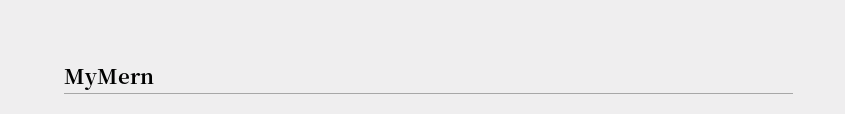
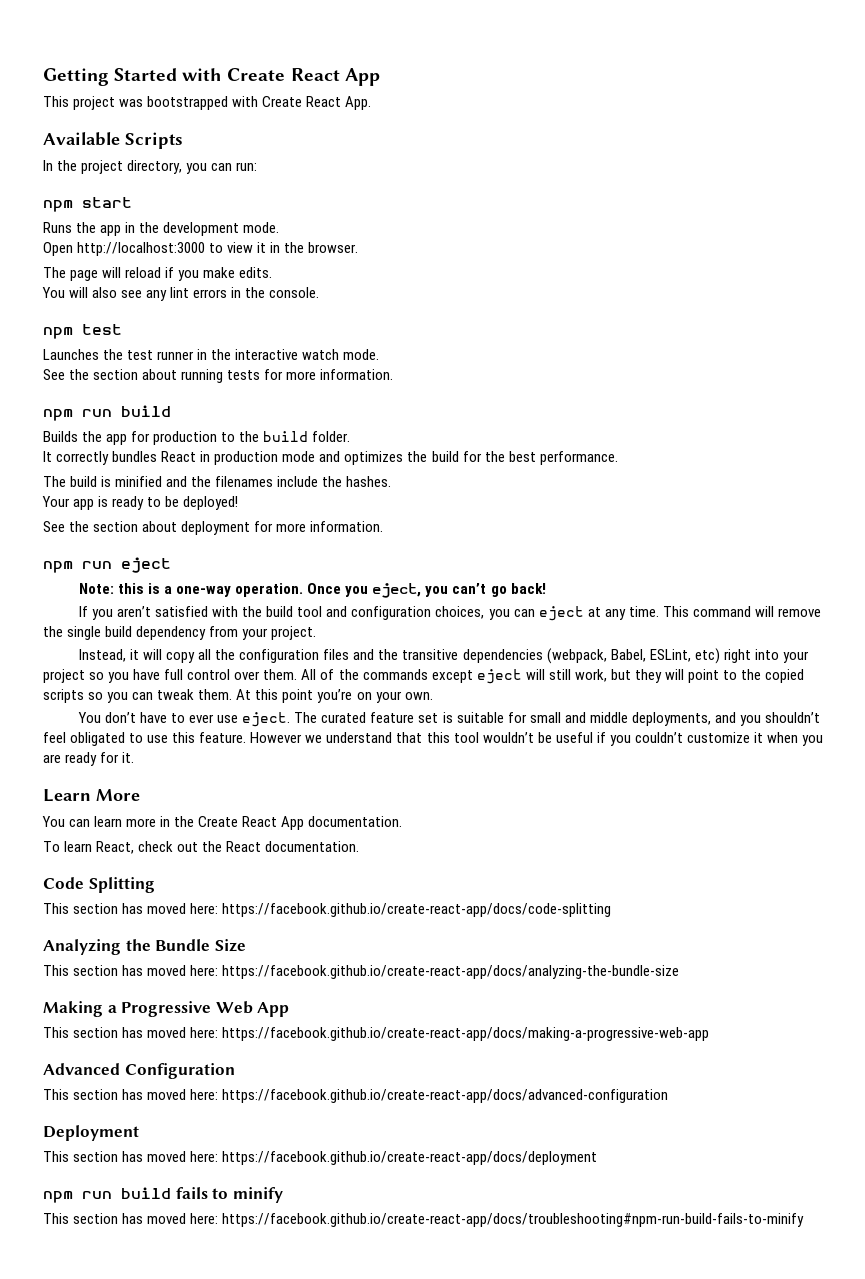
[64,69,154,90] MyMern -> [43,68,380,86] [43,96,372,110] [43,132,183,149] [43,160,258,174] [43,197,132,212] [43,222,280,236] [43,242,359,256] [43,267,273,281] [42,287,320,301] [43,324,122,339] [43,349,380,360] [43,369,394,383] [43,405,171,421] [43,431,351,445] [43,451,618,465] [43,476,392,487] [42,496,239,510] [43,521,384,535] [43,557,171,573] [78,583,546,598] [78,606,821,621] [43,626,317,640] [78,648,809,664] [43,669,805,684] [43,689,433,703] [77,712,820,727] [43,732,824,746] [43,752,135,766] [43,789,140,802] [42,816,403,830] [43,841,360,854] [43,877,155,893] [43,903,612,917] [43,939,246,955] [43,965,680,979] [43,1001,290,1017] [43,1027,710,1041] [43,1063,235,1079] [43,1089,669,1103] [43,1125,139,1141] [43,1151,598,1165] [43,1187,283,1203] [43,1213,805,1227] Getting Started with Create React App // This project was bootstrapped with Create React App. // Available Scripts // In the project directory, you can run: // npm start // Runs the app in the development mode. // Open http://localhost:3000 to view it in the browser. // The page will reload if you make edits. // You will also see any lint errors in the console. // npm test // Launches the test runner in the interactive watch mode. // See the section about running tests for more information. // npm run build // Builds the app for production to the build folder. // It correctly bundles React in production mode and optimizes the build for the best performance. // The build is minified and the filenames include the hashes. // Your app is ready to be deployed! // See the section about deployment for more information. // npm run eject // Note: this is a one-way operation. Once you eject, you can’t go back! // If you aren’t satisfied with the build tool and configuration choices, you can eject at any time. This command will remove the single build dependency from your project. // Instead, it will copy all the configuration files and the transitive dependencies (webpack, Babel, ESLint, etc) right into your project so you have full control over them. All of the commands except eject will still work, but they will point to the copied scripts so you can tweak them. At this point you’re on your own. // You don’t have to ever use eject. The curated feature set is suitable for small and middle deployments, and you shouldn’t feel obligated to use this feature. However we understand that this tool wouldn’t be useful if you couldn’t customize it when you are ready for it. // Learn More // You can learn more in the Create React App documentation. // To learn React, check out the React documentation. // Code Splitting // This section has moved here: https://facebook.github.io/create-react-app/docs/code-splitting // Analyzing the Bundle Size // This section has moved here: https://facebook.github.io/create-react-app/docs/analyzing-the-bundle-size // Making a Progressive Web App // This section has moved here: https://facebook.github.io/create-react-app/docs/making-a-progressive-web-app // Advanced Configuration // This section has moved here: https://facebook.github.io/create-react-app/docs/advanced-configuration // Deployment // This section has moved here: https://facebook.github.io/create-react-app/docs/deployment // npm run build fails to minify // This section has moved here: https://facebook.github.io/create-react-app/docs/troubleshooting#npm-run-build-fails-to-minify

